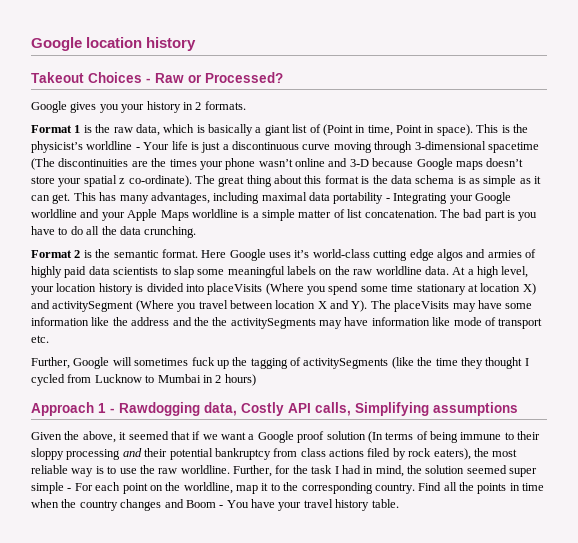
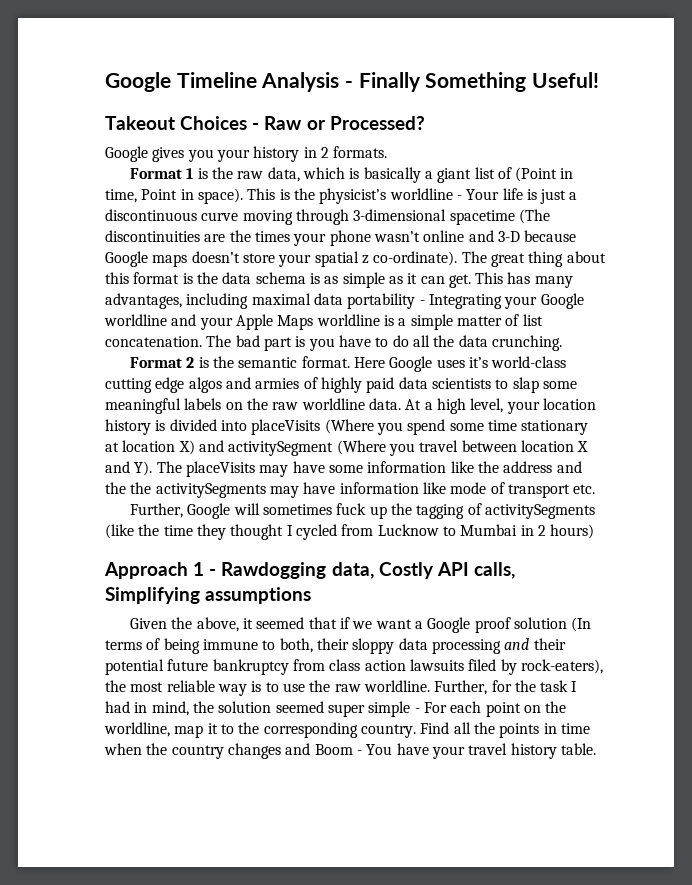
[31,37,197,51] Google location history -> [105,72,600,92] Google Timeline Analysis - Finally Something Useful!
(514, 436) none -> [279,638,313,653] both,
(64, 454) none -> [398,638,428,650] data
(213, 454) none -> [167,659,209,671] future
[329,448,471,460] actions filed by rock eaters), -> [364,659,603,675] action lawsuits filed by rock-eaters),

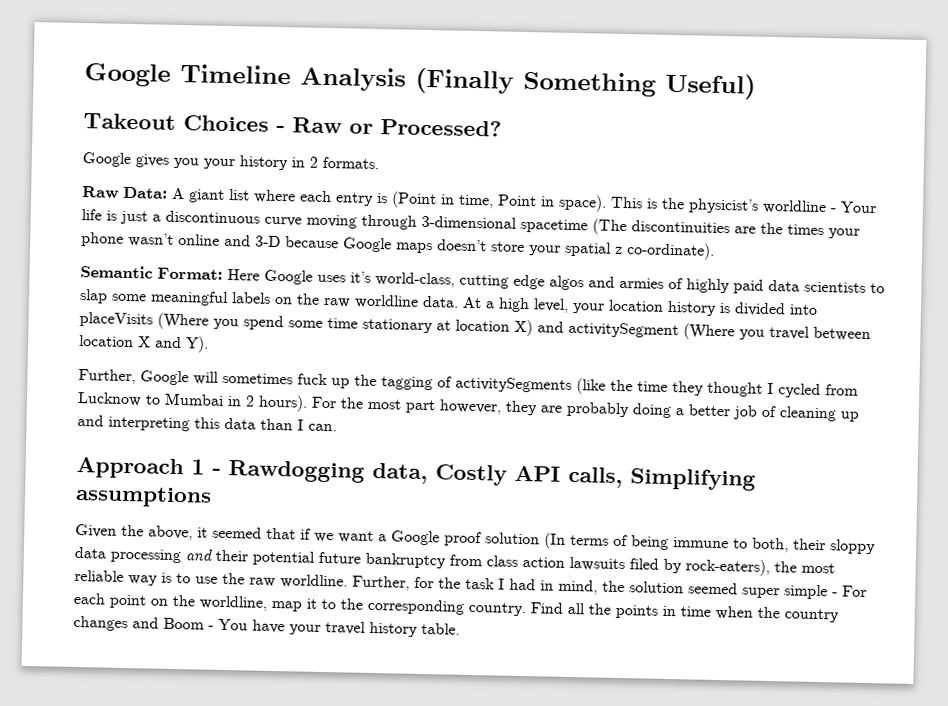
[345,72,600,92] - Finally Something Useful! -> [415,67,756,100] (Finally Something Useful)
[129,167,512,183] Format 1 is the raw data, which is basically a giant list of -> [82,186,388,206] Raw Data: A giant list where each entry is
[461,251,606,267] [105,272,573,288] [105,293,584,309] [104,314,543,330] [105,335,562,351] [129,356,350,368] The great thing about this format is the data schema is as simple as it can get. This has many advantages, including maximal data portability - Integrating your Google worldline and your Apple Maps worldline is a simple matter of list concatenation. The bad part is you have to do all the data crunching. // Format 2 is the semantic format. -> [80,265,223,280] // Semantic Format:
[491,356,567,368] world-class -> [375,271,455,288] world-class,
[156,461,582,477] [105,482,596,498] The placeVisits may have some information like the address and the the activitySegments may have information like mode of transport etc. -> (209, 344) none
[550,524,595,539] hours) -> [258,394,859,422] [77,414,337,432] hours). For the most part however, they are probably doing a better job of cleaning up and interpreting this data than I can.

